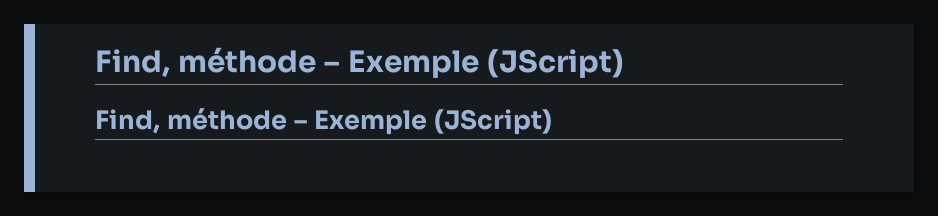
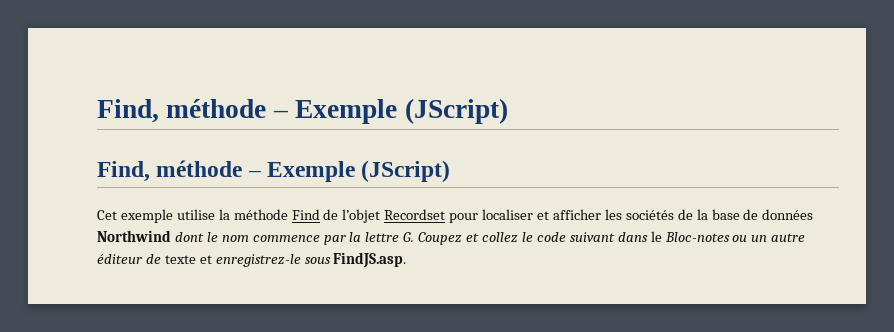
(552, 122) none -> [97,209,814,223] [97,230,806,245] [97,252,407,268] // Cet exemple utilise la méthode Find de l’objet Recordset pour localiser et afficher les sociétés de la base de données Northwind dont le nom commence par la lettre G. Coupez et collez le code suivant dans le Bloc-notes ou un autre éditeur de texte et enregistrez-le sous FindJS.asp.

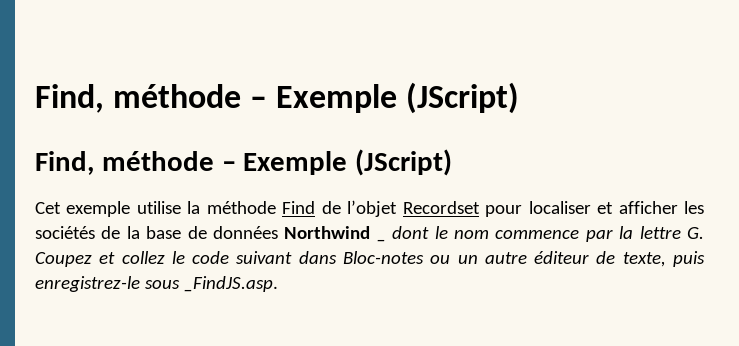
(171, 236) none -> [376,239,386,242] _
[650,231,662,242] le -> (337, 257) none
[164,255,212,264] texte et -> [622,251,706,267] texte, puis
[333,252,407,268] FindJS.asp. -> [183,276,278,292] _FindJS.asp.

